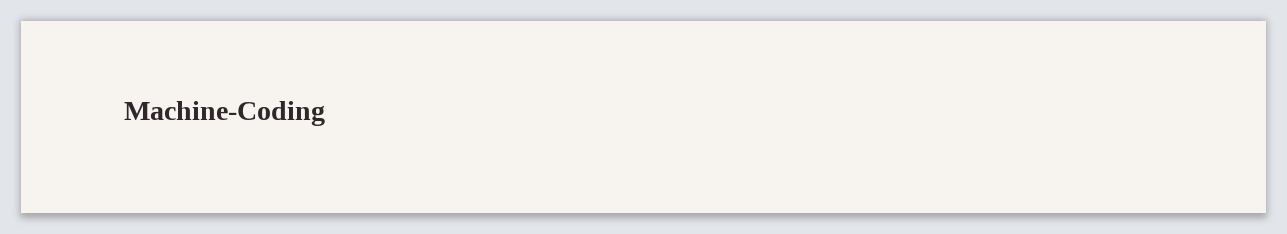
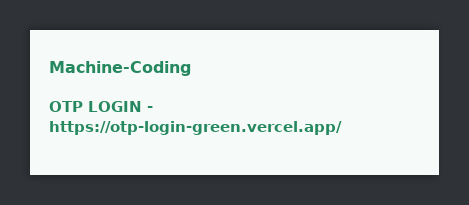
(325, 113) none -> [49,101,153,112] [49,121,342,135] // OTP LOGIN - https://otp-login-green.vercel.app/

